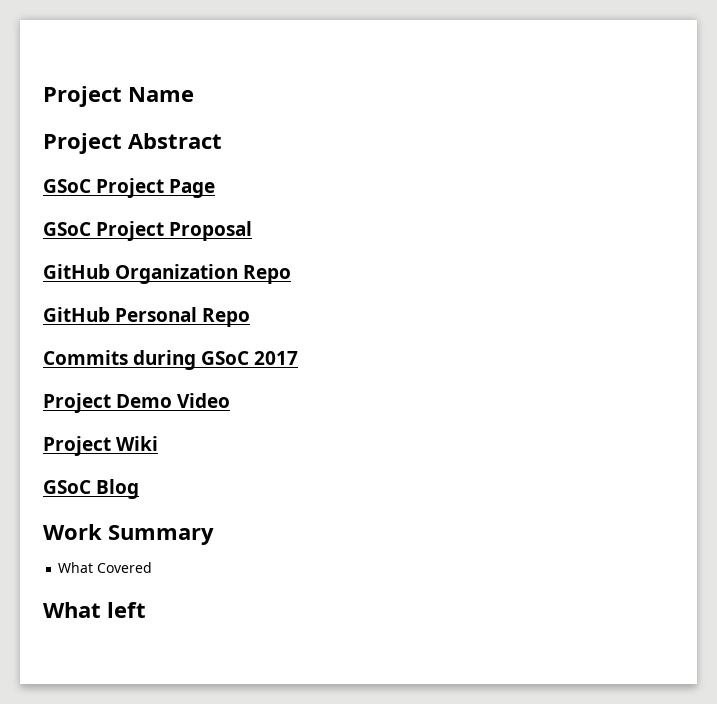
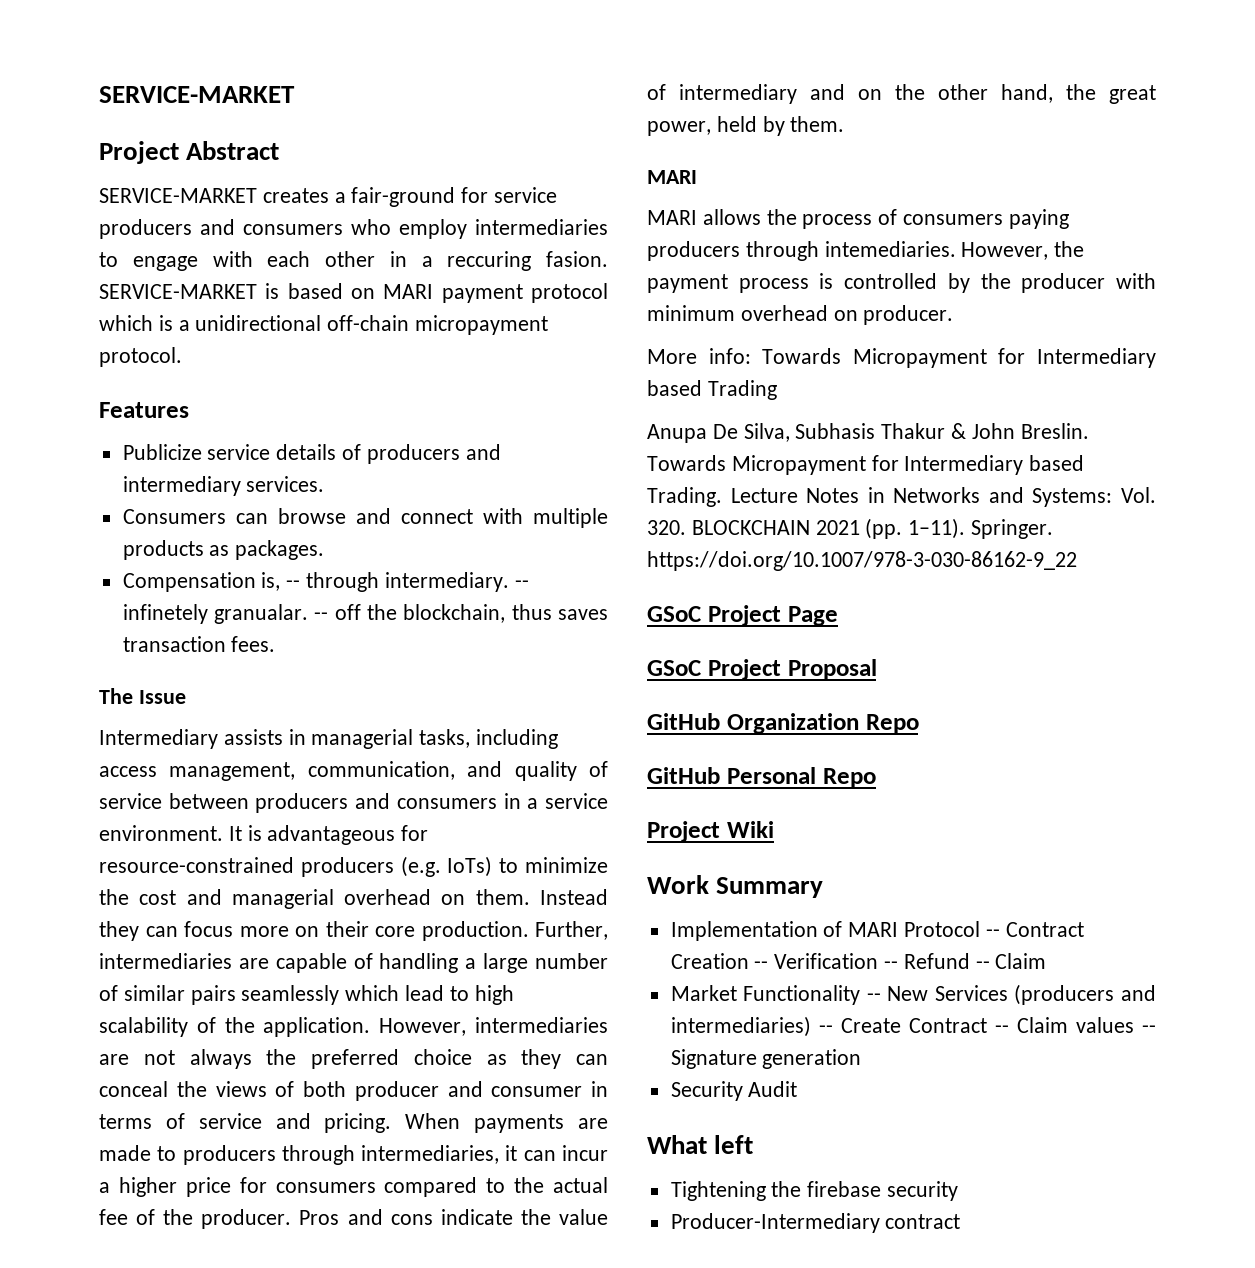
[43,86,194,107] Project Name -> [99,86,295,103] SERVICE-MARKET
(222, 141) none -> [99,187,558,207] [99,219,608,239] [99,251,608,271] [99,283,608,303] [99,315,549,335] [99,347,182,367] [99,402,189,418] [122,444,501,464] [122,476,325,496] [122,508,608,528] [122,540,325,560] [122,572,529,592] [122,604,608,624] [122,636,276,652] [99,688,186,704] [99,729,559,749] [99,761,608,781] [99,793,608,813] [99,825,429,845] [99,856,608,877] [99,889,608,909] [99,921,608,941] [99,953,608,973] [99,985,514,1005] [99,1017,608,1037] [99,1049,608,1069] [99,1081,608,1101] [99,1113,608,1133] [99,1145,608,1165] [99,1177,608,1197] [99,1209,608,1229] [647,84,1156,104] [647,116,845,136] [647,170,697,184] [647,209,1069,229] [647,241,1085,261] [647,273,1156,293] [647,305,954,325] [647,348,1156,368] [647,380,777,400] [647,423,1089,443] [647,455,1085,475] [647,487,1156,507] [647,518,1054,539] [647,551,1077,571] // SERVICE-MARKET creates a fair-ground for service producers and consumers who employ intermediaries to engage with each other in a reccuring fasion. SERVICE-MARKET is based on MARI payment protocol which is a unidirectional off-chain micropayment protocol. // Features // Publicize service details of producers and intermediary services. // Consumers can browse and connect with multiple products as packages. // Compensation is, -- through intermediary. -- infinetely granualar. -- off the blockchain, thus saves transaction fees. // The Issue // Intermediary assists in managerial tasks, including access management, communication, and quality of service between producers and consumers in a service environment. It is advantageous for resource-constrained producers (e.g. IoTs) to minimize the cost and managerial overhead on them. Instead they can focus more on their core production. Further, intermediaries are capable of handling a large number of similar pairs seamlessly which lead to high scalability of the application. However, intermediaries are not always the preferred choice as they can conceal the views of both producer and consumer in terms of service and pricing. When payments are made to producers through intermediaries, it can incur a higher price for consumers compared to the actual fee of the producer. Pros and cons indicate the value of intermediary and on the other hand, the great power, held by them. // MARI // MARI allows the process of consumers paying producers through intemediaries. However, the payment process is controlled by the producer with minimum overhead on producer. // More info: Towards Micropayment for Intermediary based Trading // Anupa De Silva, Subhasis Thakur & John Breslin. Towards Micropayment for Intermediary based Trading. Lecture Notes in Networks and Systems: Vol. 320. BLOCKCHAIN 2021 (pp. 1–11). Springer. https://doi.org/10.1007/978-3-030-86162-9_22
[43,350,299,370] [43,393,231,413] // Commits during GSoC 2017 // Project Demo Video -> (876, 778) none
[43,479,140,499] // GSoC Blog -> (774, 829) none
[58,562,153,573] [43,602,146,618] What Covered // What left -> [670,921,1084,941] [670,953,1047,969] [670,984,1156,1005] [670,1016,1156,1037] [670,1049,862,1069] [670,1081,798,1101] [647,1135,754,1154] [670,1181,959,1201] [670,1213,961,1233] Implementation of MARI Protocol -- Contract Creation -- Verification -- Refund -- Claim // Market Functionality -- New Services (producers and intermediaries) -- Create Contract -- Claim values -- Signature generation // Security Audit // What left // Tightening the firebase security // Producer-Intermediary contract

